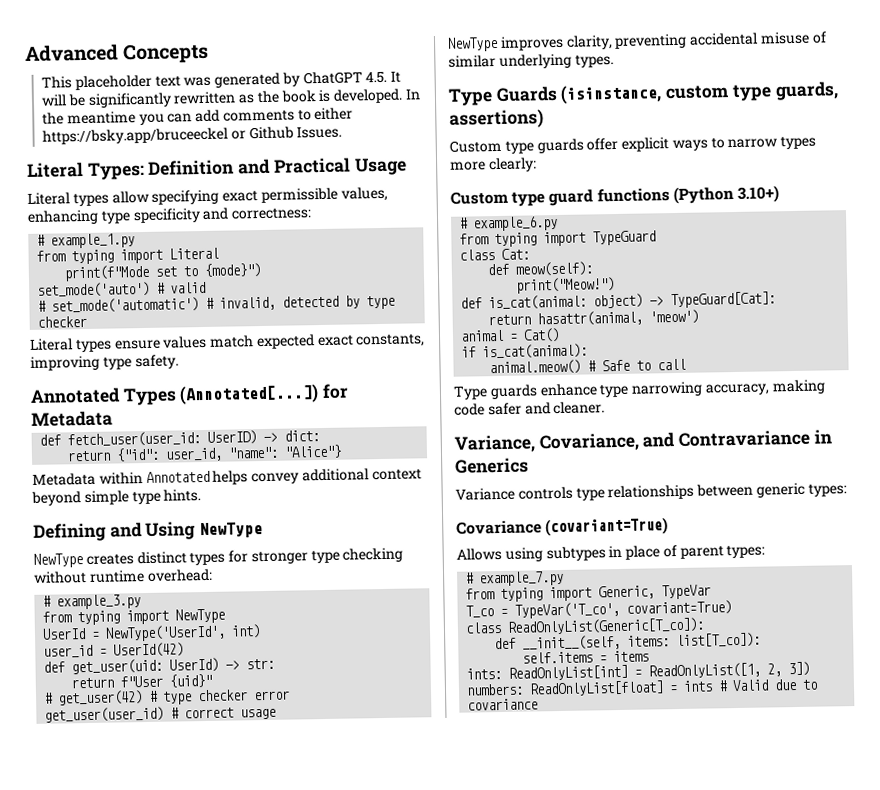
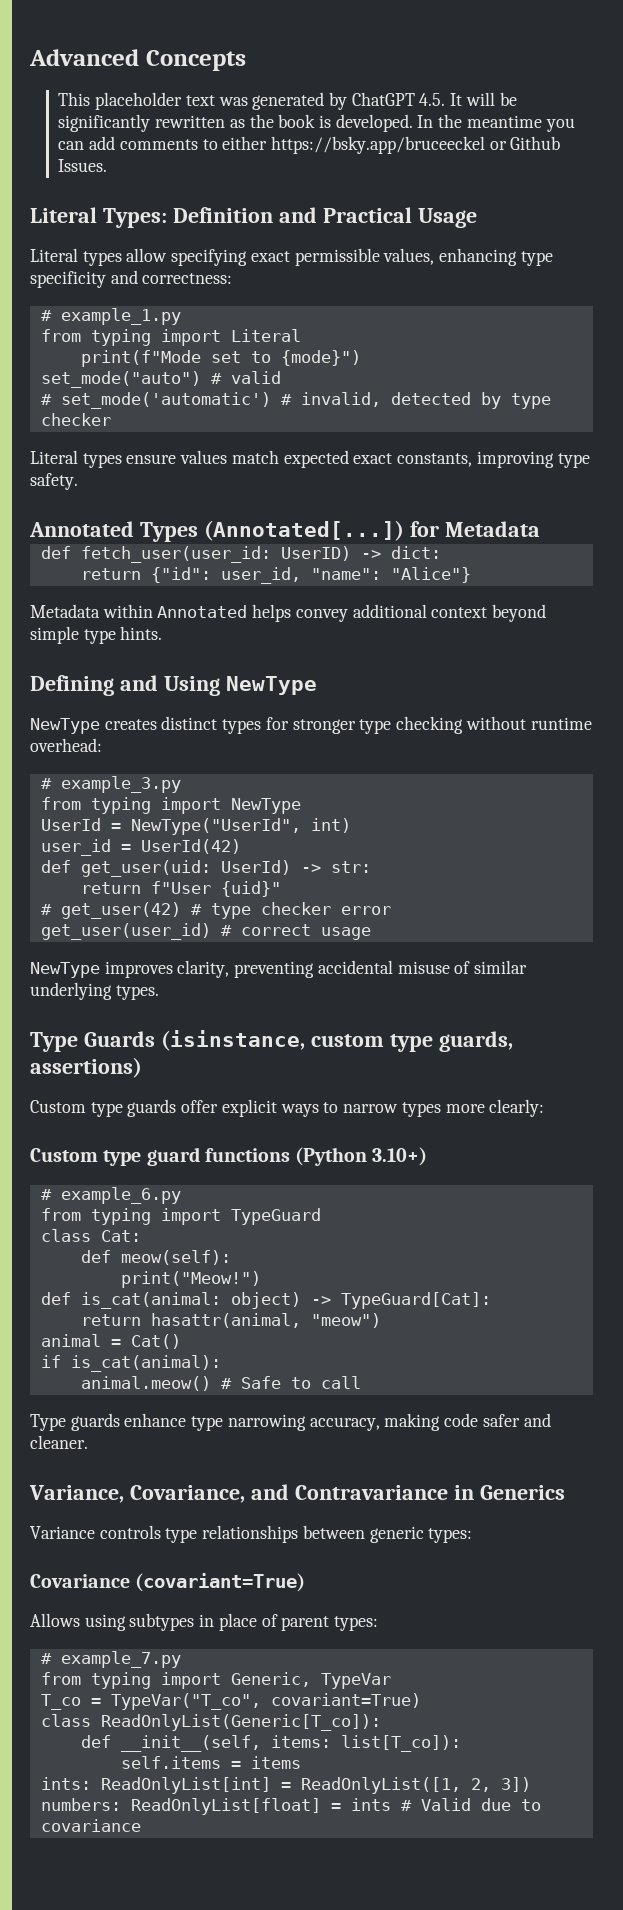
[37,281,151,298] set_mode('auto') -> [40,371,201,388] set_mode("auto")
[105,624,227,642] NewType('UserId', -> [130,818,301,835] NewType("UserId",
[649,309,700,325] 'meow') -> [310,1313,381,1328] "meow")
[514,601,621,619] TypeVar('T_co', -> [110,1693,261,1710] TypeVar("T_co",

